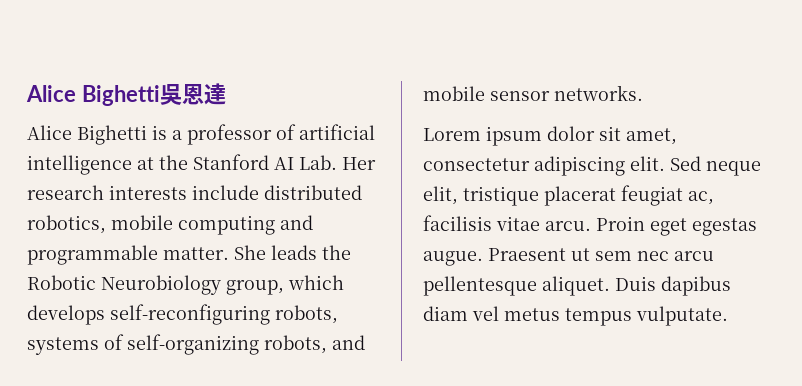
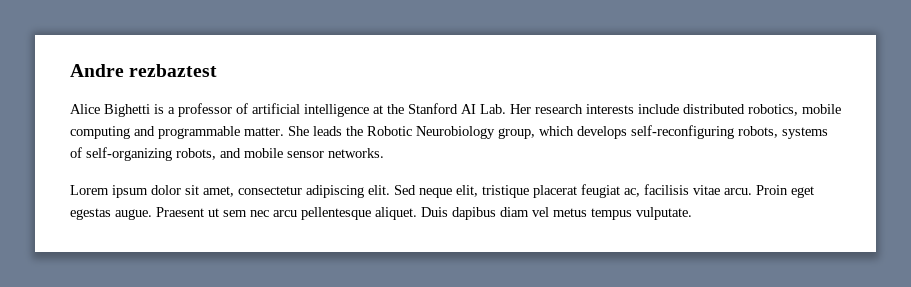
[26,83,226,106] Alice Bighetti吳恩達 -> [70,64,218,77] Andre rezbaztest

